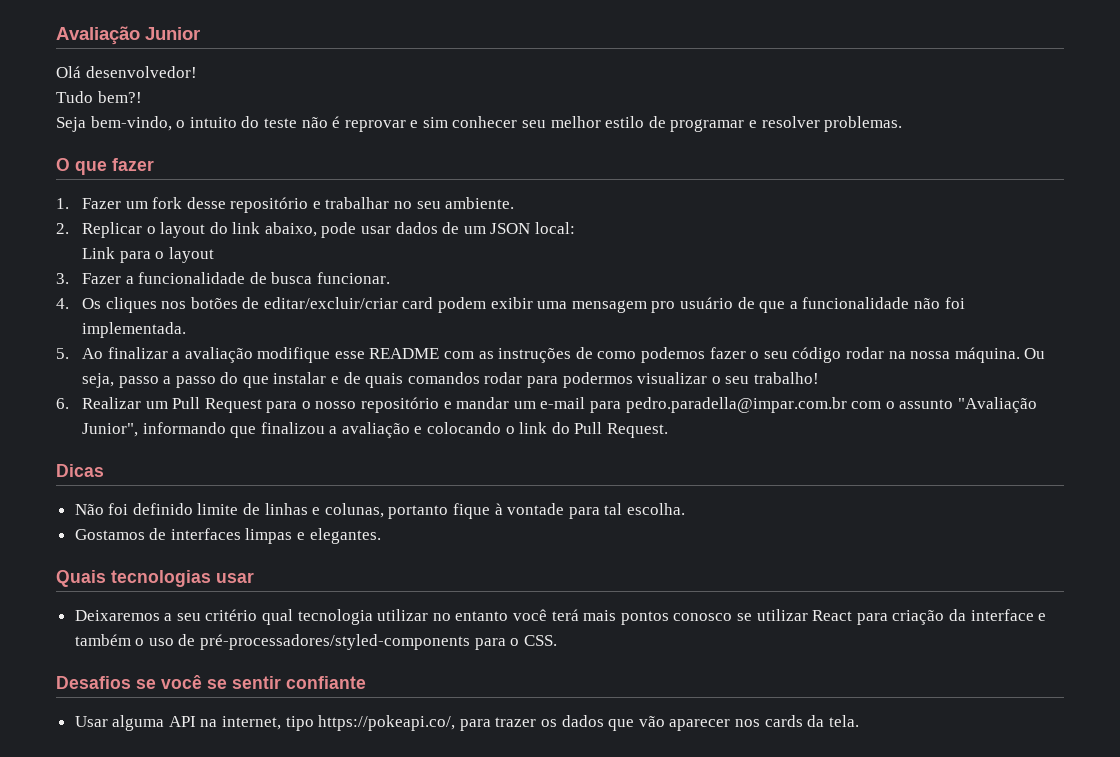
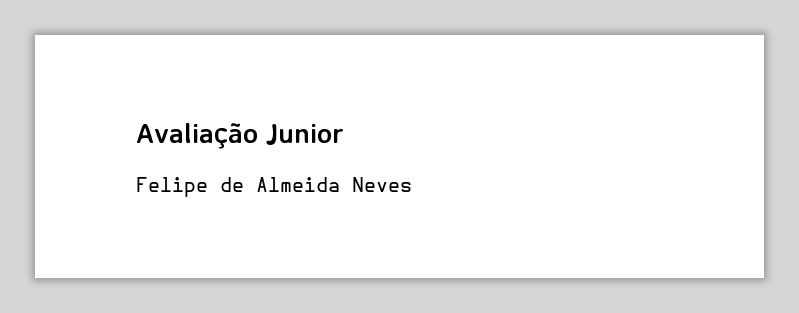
[56,66,197,78] [56,91,142,103] [56,116,903,132] [56,158,154,175] [56,197,515,213] [56,222,575,238] [81,247,214,263] [56,272,390,284] [56,297,965,313] [81,322,186,338] [56,347,1046,363] [81,372,819,388] [56,397,1037,413] [81,422,668,438] [56,464,104,477] [74,503,685,519] [74,528,381,544] [56,570,254,587] [74,609,1047,625] [74,634,557,650] [56,675,366,689] [74,715,859,731] Olá desenvolvedor! // Tudo bem?! // Seja bem-vindo, o intuito do teste não é reprovar e sim conhecer seu melhor estilo de programar e resolver problemas. // O que fazer // 1. Fazer um fork desse repositório e trabalhar no seu ambiente. // 2. Replicar o layout do link abaixo, pode usar dados de um JSON local: // Link para o layout // 3. Fazer a funcionalidade de busca funcionar. // 4. Os cliques nos botões de editar/excluir/criar card podem exibir uma mensagem pro usuário de que a funcionalidade não foi implementada. // 5. Ao finalizar a avaliação modifique esse README com as instruções de como podemos fazer o seu código rodar na nossa máquina. Ou seja, passo a passo do que instalar e de quais comandos rodar para podermos visualizar o seu trabalho! // 6. Realizar um Pull Request para o nosso repositório e mandar um e-mail para pedro.paradella@impar.com.br com o assunto "Avaliação Junior", informando que finalizou a avaliação e colocando o link do Pull Request. // Dicas // Não foi definido limite de linhas e colunas, portanto fique à vontade para tal escolha. // Gostamos de interfaces limpas e elegantes. // Quais tecnologias usar // Deixaremos a seu critério qual tecnologia utilizar no entanto você terá mais pontos conosco se utilizar React para criação da interface e também o uso de pré-processadores/styled-components para o CSS. // Desafios se você se sentir confiante // Usar alguma API na internet, tipo https://pokeapi.co/, para trazer os dados que vão aparecer nos cards da tela. -> [136,177,412,197] Felipe de Almeida Neves

